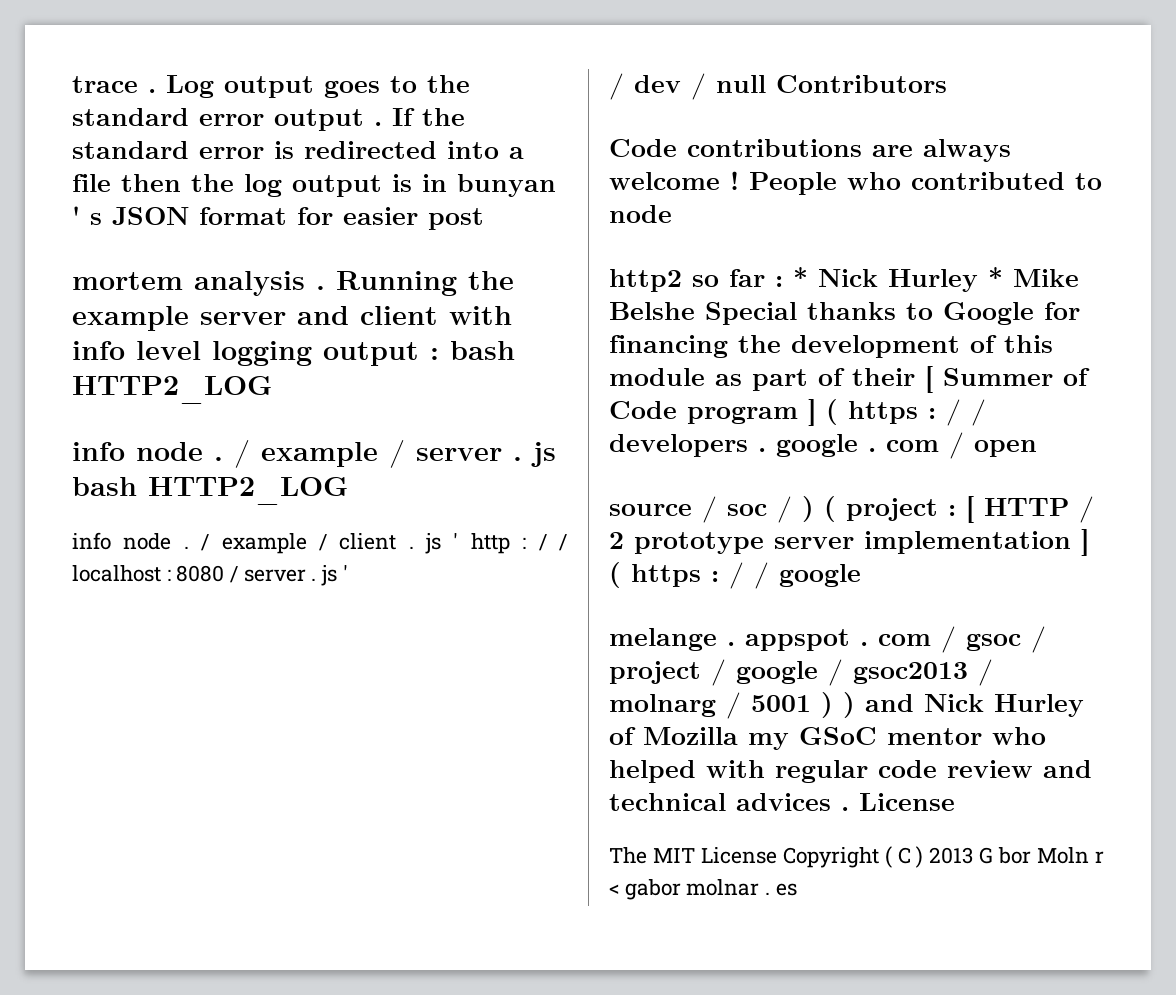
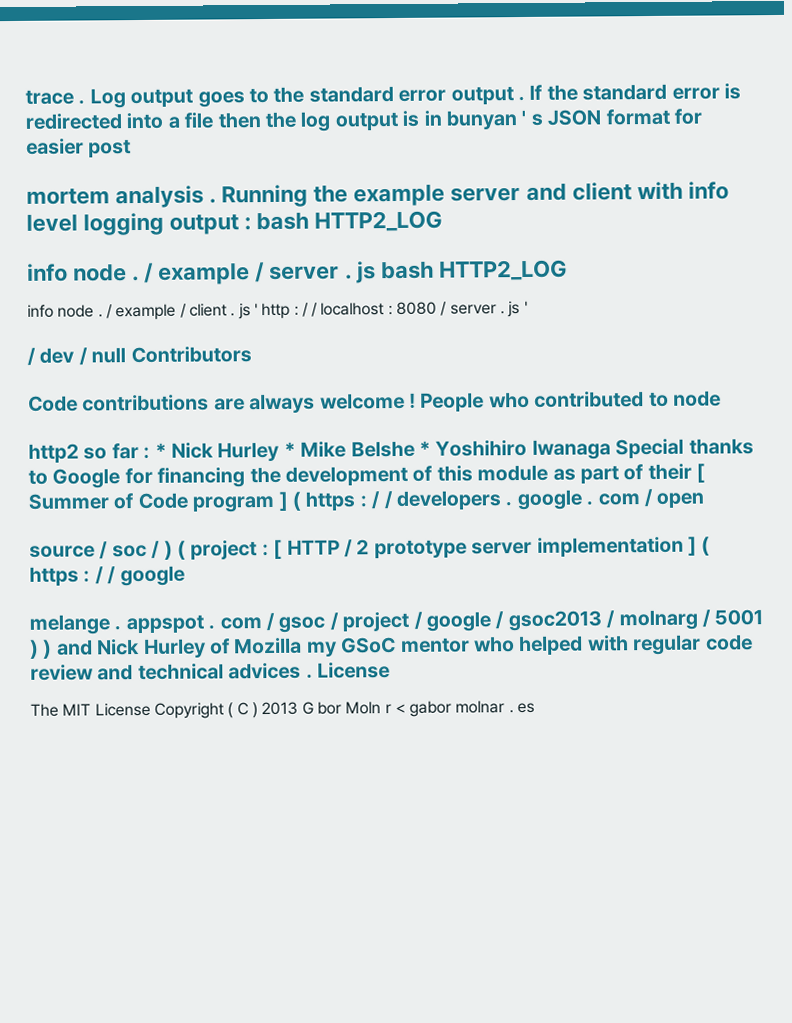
(695, 311) none -> [419,439,611,460] * Yoshihiro Iwanaga

